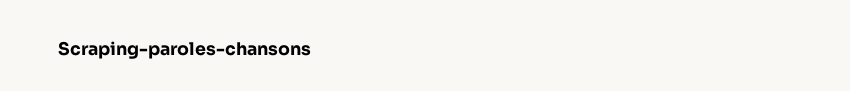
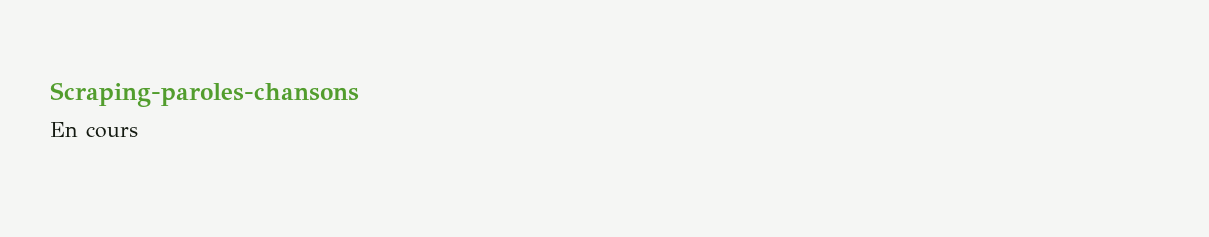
(311, 50) none -> [50,122,138,138] // En cours

